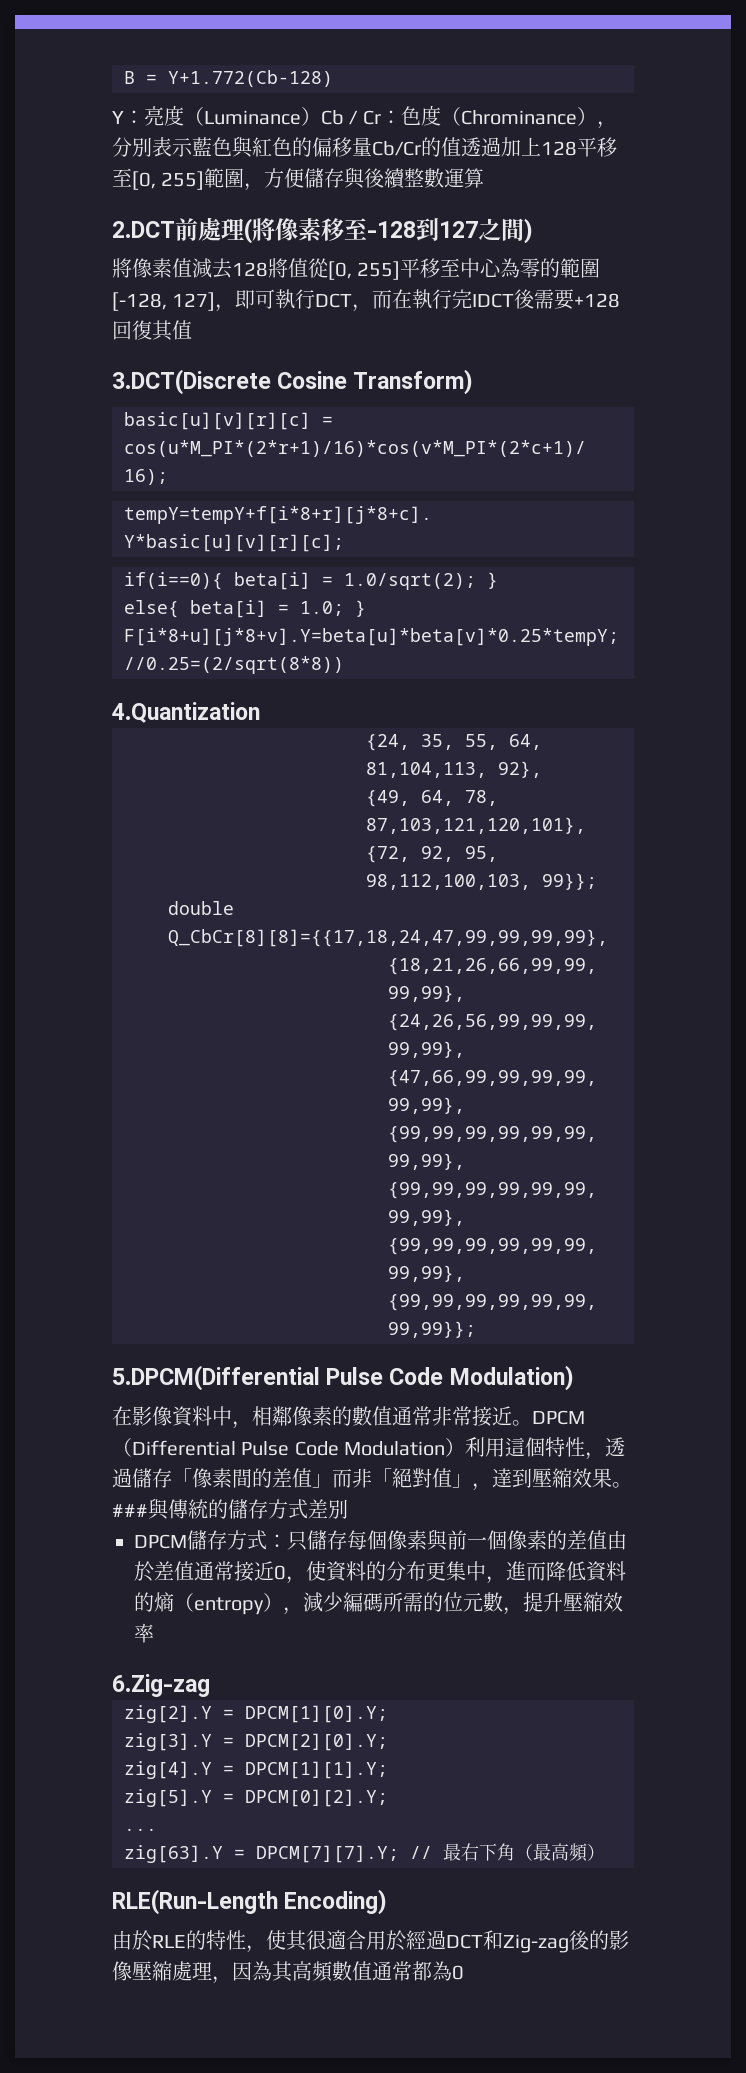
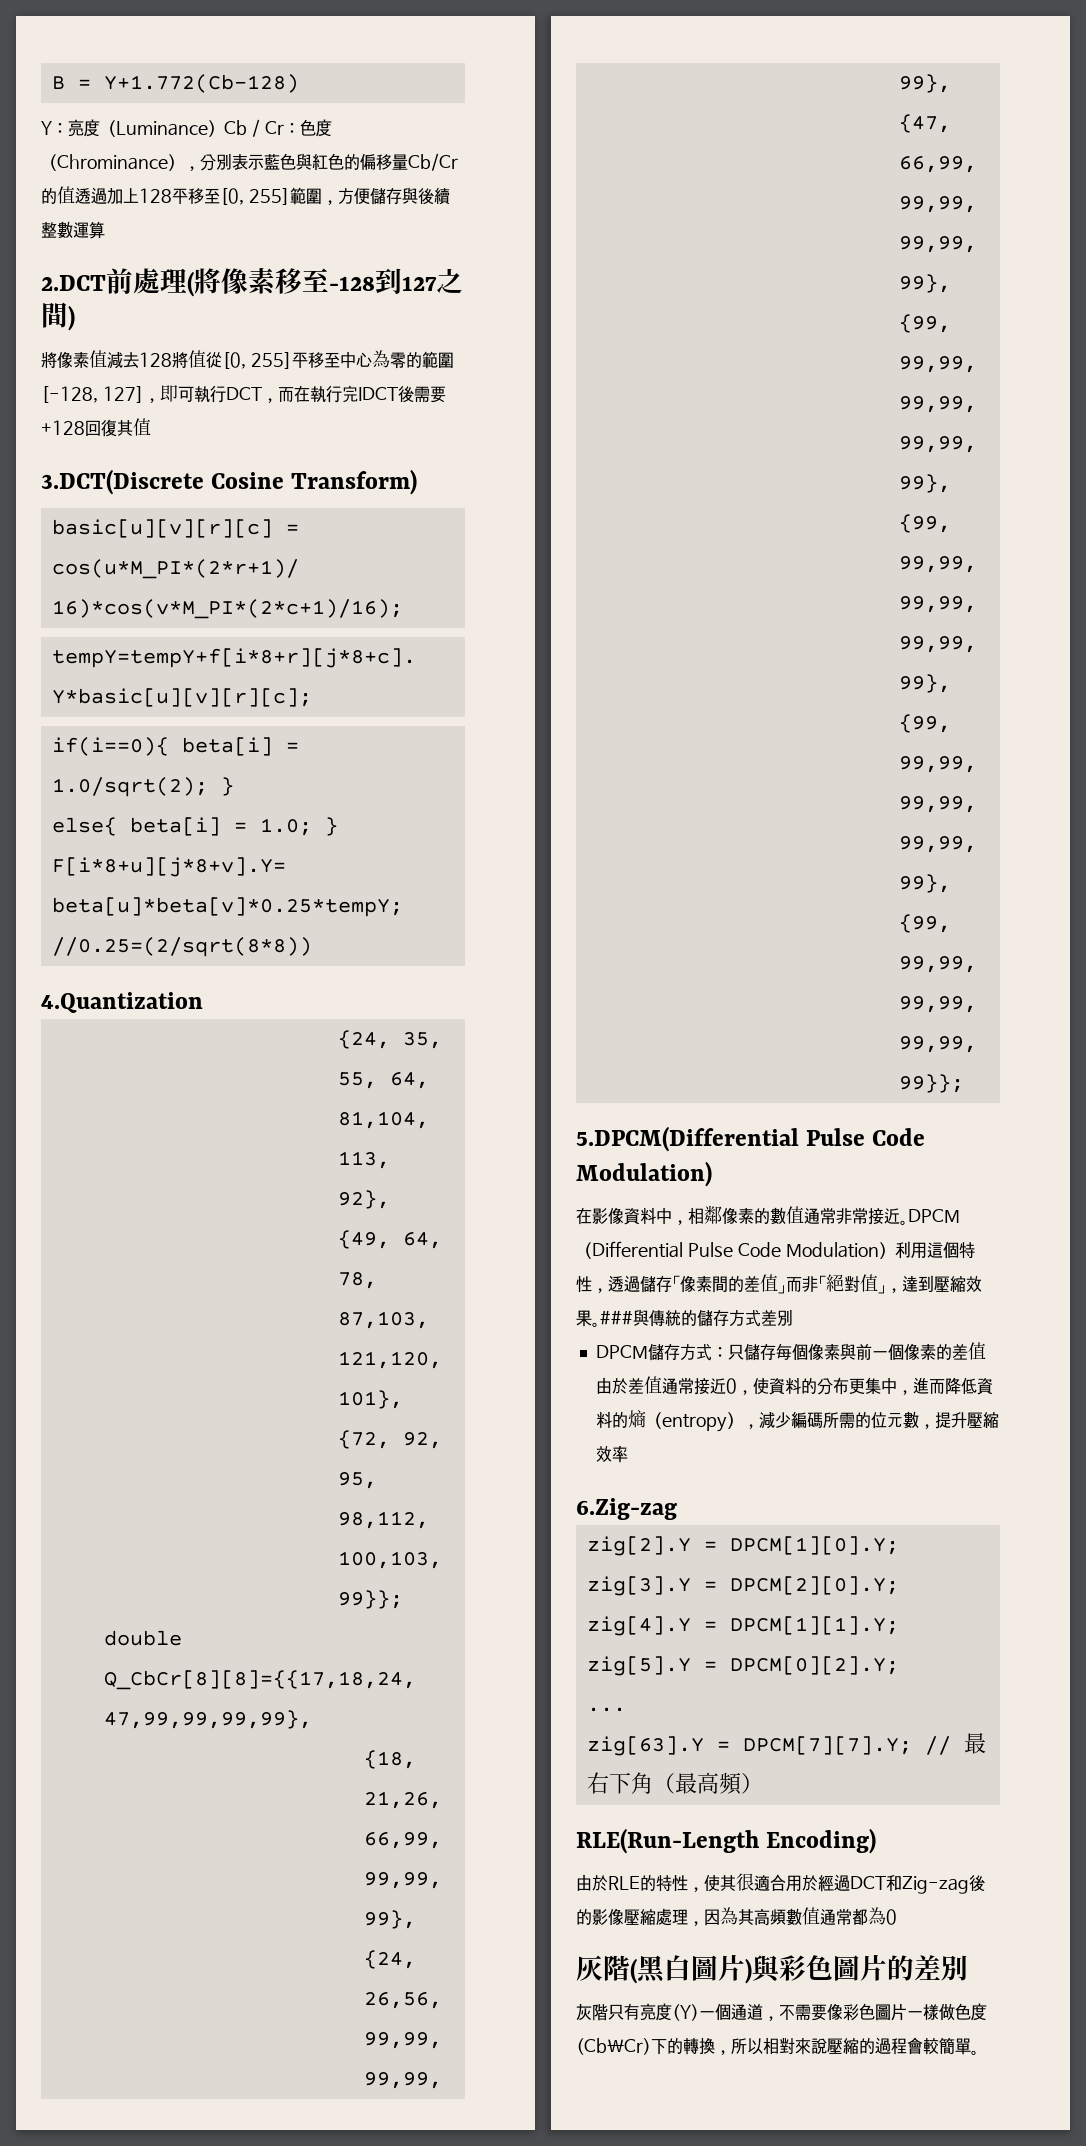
(464, 1972) none -> [576,1954,968,1984] [576,2003,987,2021] [576,2037,979,2055] // 灰階(黑白圖片)與彩色圖片的差別 // 灰階只有亮度(Y)一個通道，不需要像彩色圖片一樣做色度(Cb\Cr)下的轉換，所以相對來說壓縮的過程會較簡單。

